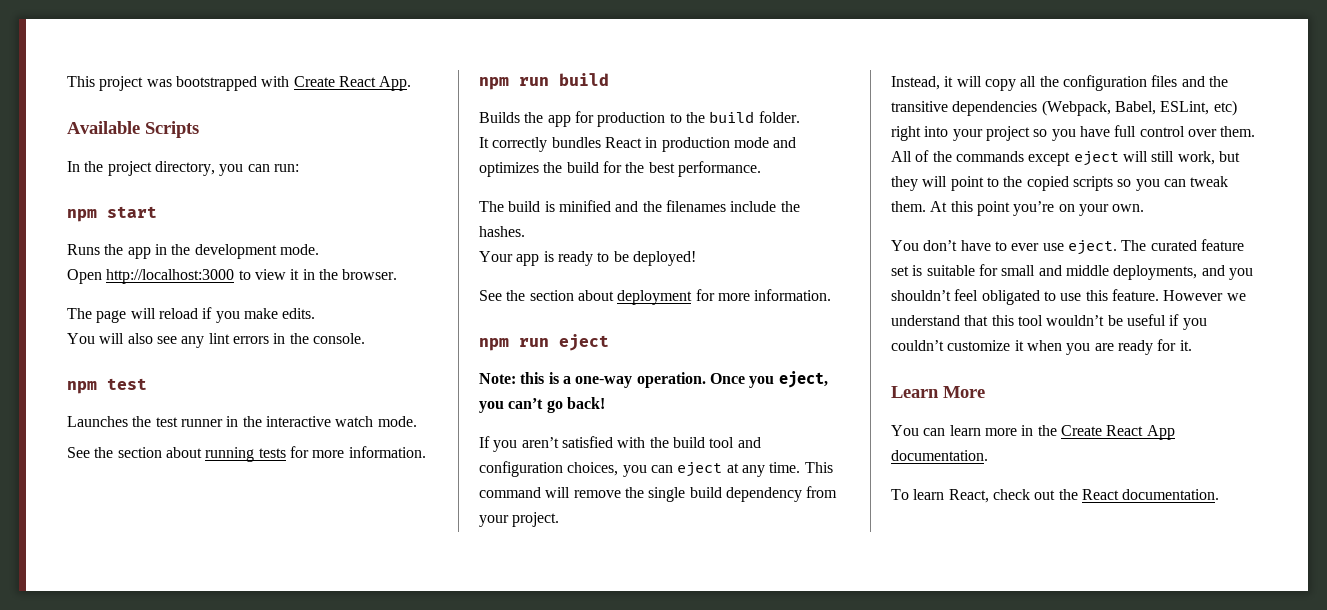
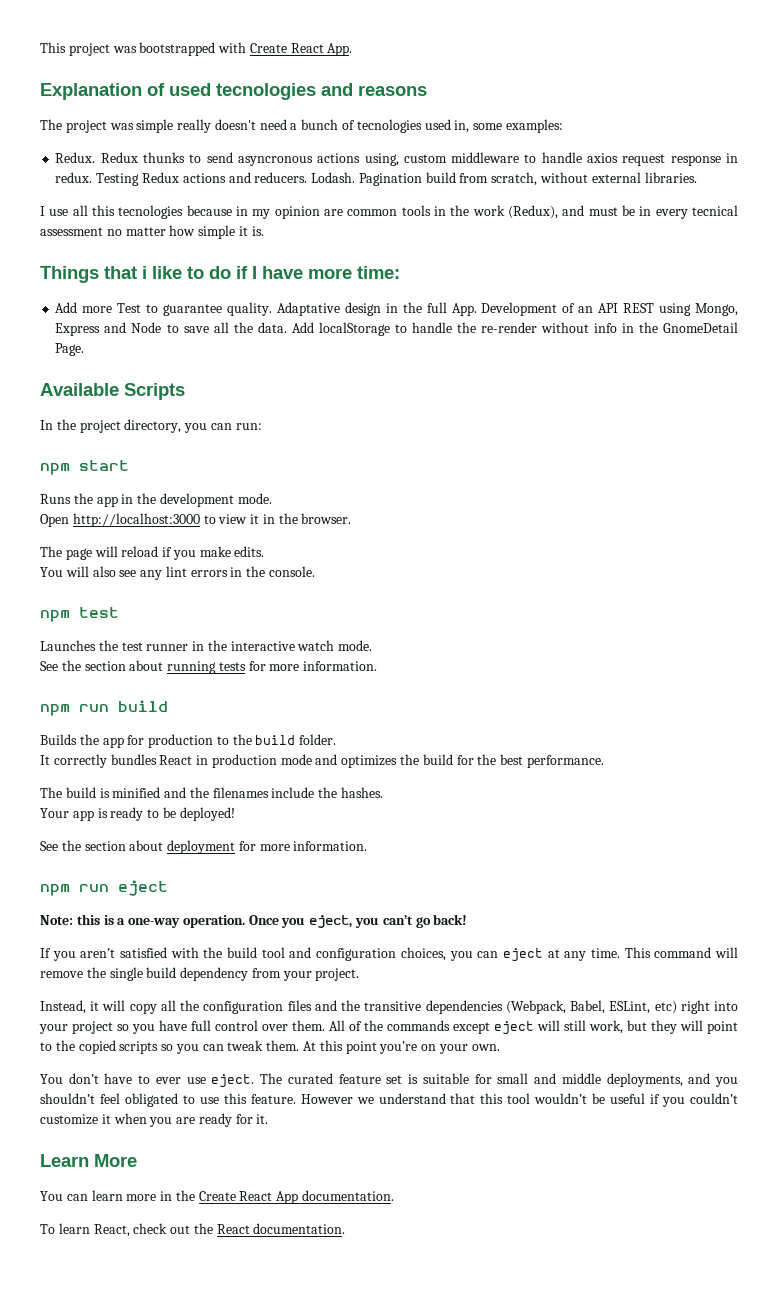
(412, 83) none -> [40,83,427,100] [40,119,563,133] [55,152,738,166] [55,172,697,186] [40,205,739,219] [40,225,264,239] [40,266,400,283] [55,302,738,316] [55,322,738,336] [55,343,85,356] // Explanation of used tecnologies and reasons // The project was simple really doesn't need a bunch of tecnologies used in, some examples: // Redux. Redux thunks to send asyncronous actions using, custom middleware to handle axios request response in redux. Testing Redux actions and reducers. Lodash. Pagination build from scratch, without external libraries. // I use all this tecnologies because in my opinion are common tools in the work (Redux), and must be in every tecnical assessment no matter how simple it is. // Things that i like to do if I have more time: // Add more Test to guarantee quality. Adaptative design in the full App. Development of an API REST using Mongo, Express and Node to save all the data. Add localStorage to handle the re-render without info in the GnomeDetail Page.

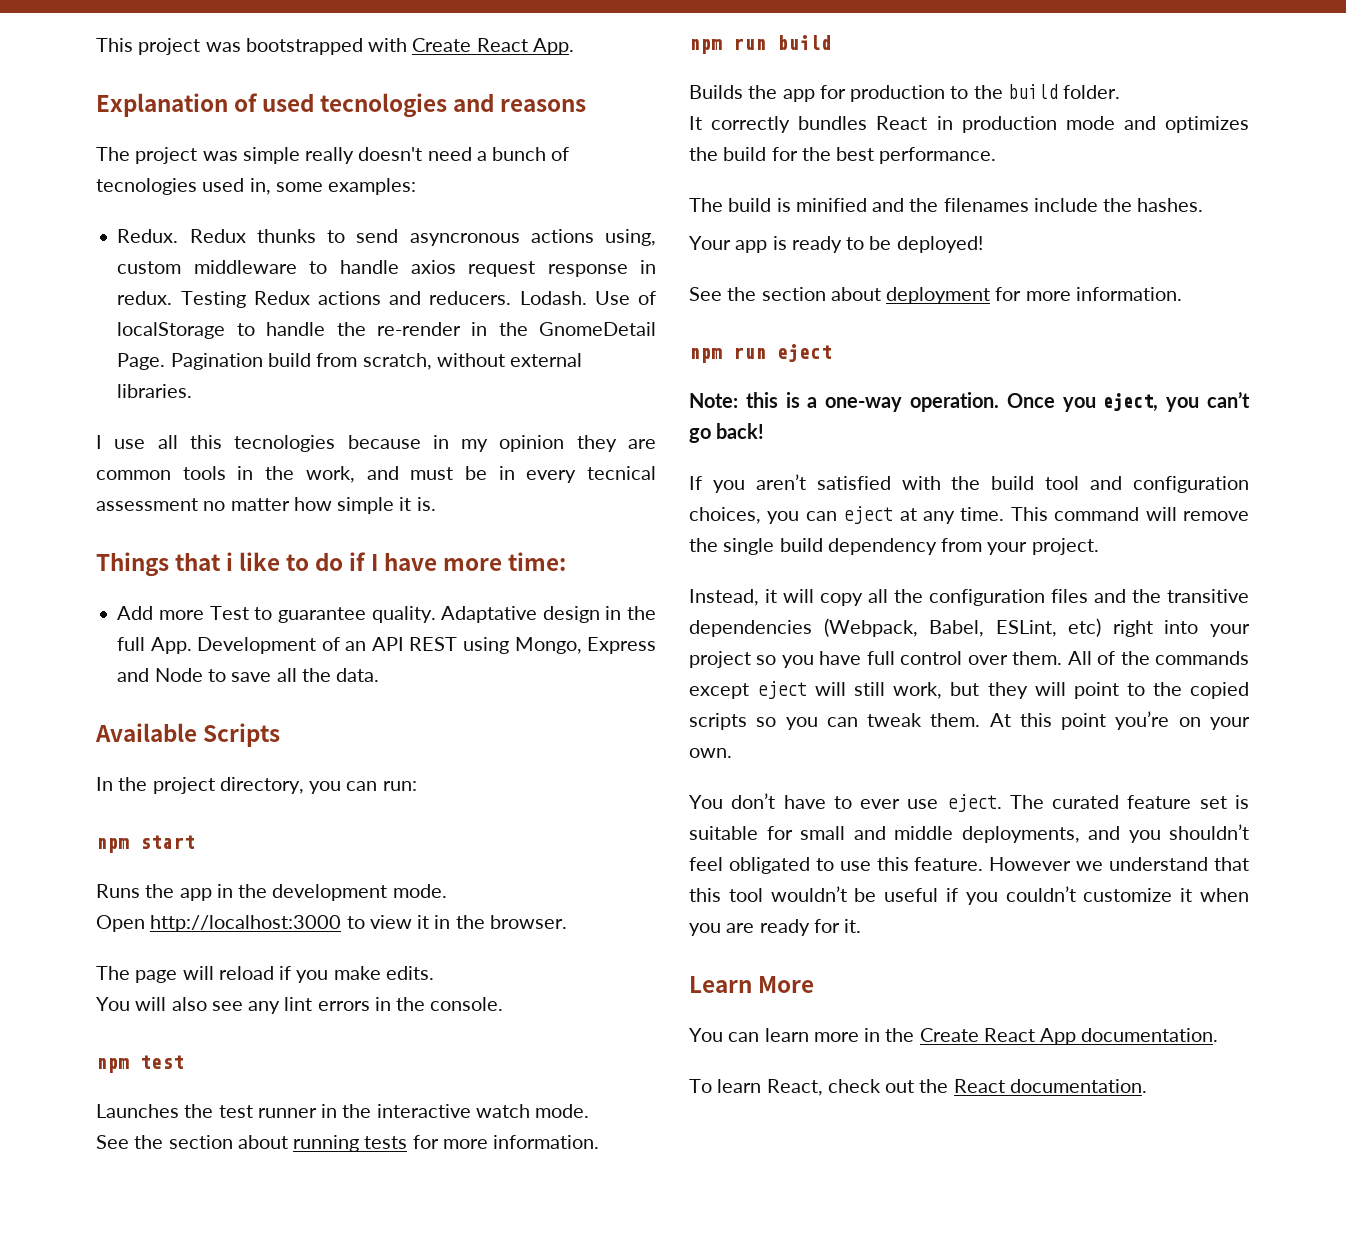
(356, 177) none -> [594,291,657,305] [117,322,656,339] [117,353,166,370] Use of localStorage to handle the re-render in the GnomeDetail Page.
(320, 212) none -> [576,435,617,452] they
[472,205,558,219] work (Redux), -> [305,466,355,483] work,
[291,322,738,336] [55,343,85,356] Add localStorage to handle the re-render without info in the GnomeDetail Page. -> (380, 675) none

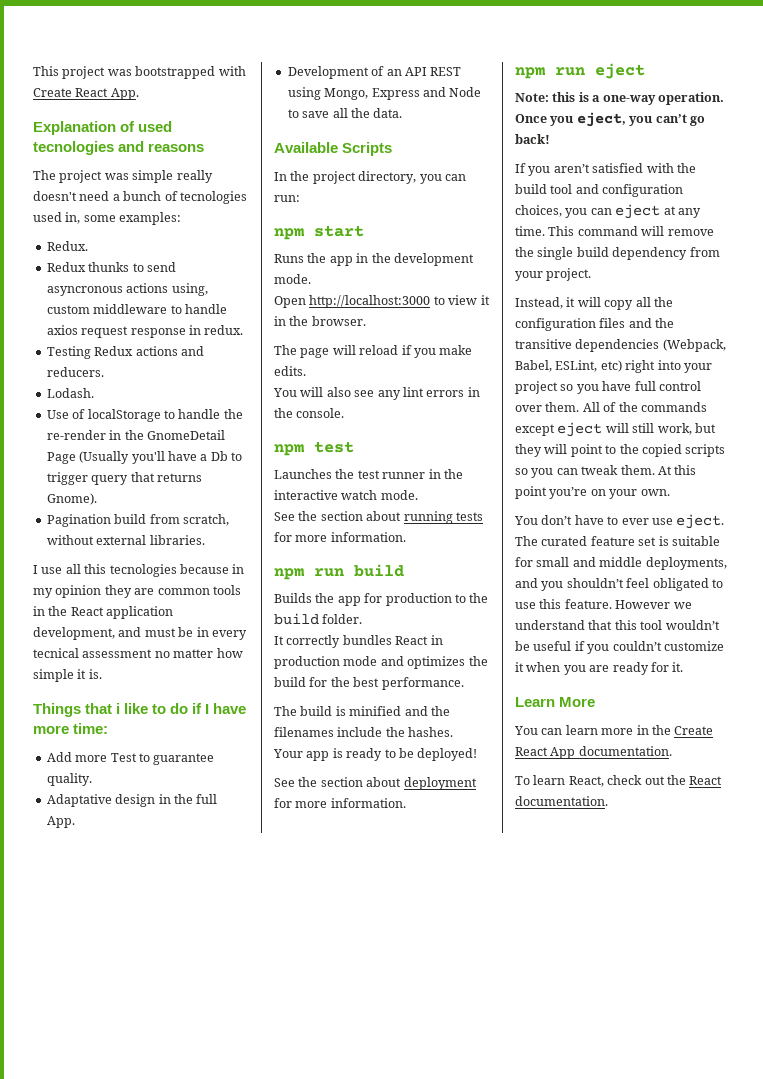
(179, 236) none -> (88, 246) //
(173, 298) none -> (244, 330) //
(512, 298) none -> (104, 372) //
(587, 298) none -> (94, 393) //
[117,353,166,370] Page. -> [46,451,242,464] [46,472,202,485] [46,493,97,505] Page (Usually you'll have a Db to trigger query that returns Gnome). //
[305,466,355,483] work, -> [70,606,174,619] [33,627,115,640] React application development,
(436, 614) none -> (92, 779) //
(192, 645) none -> (75, 822) //

